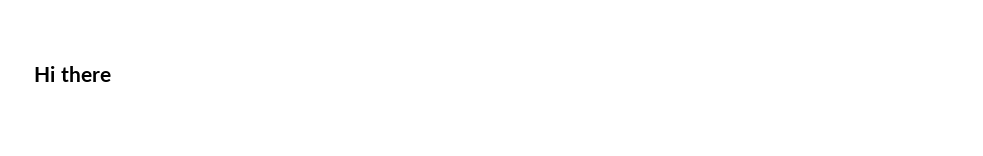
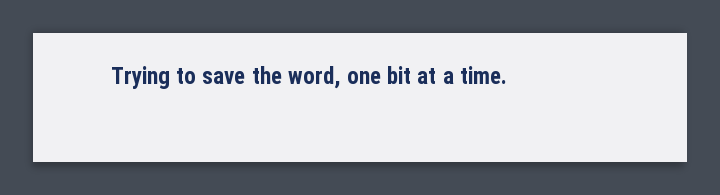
[34,66,111,82] Hi there -> [111,66,507,89] Trying to save the word, one bit at a time.

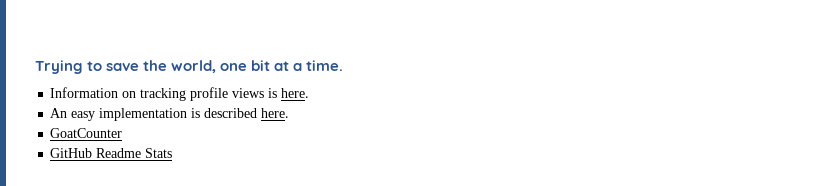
[287,66,341,89] word, -> [171,60,217,73] world,
(507, 75) none -> [50,87,310,101] [50,108,290,121] [50,128,123,138] [50,148,173,158] // Information on tracking profile views is here. // An easy implementation is described here. // GoatCounter // GitHub Readme Stats

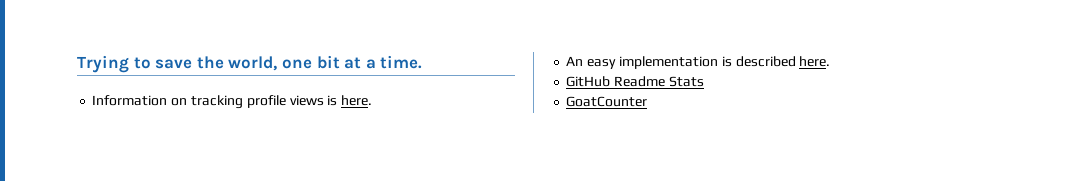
[50,128,123,138] // GoatCounter -> (831, 61) none
(173, 153) none -> [566,96,648,107] // GoatCounter

